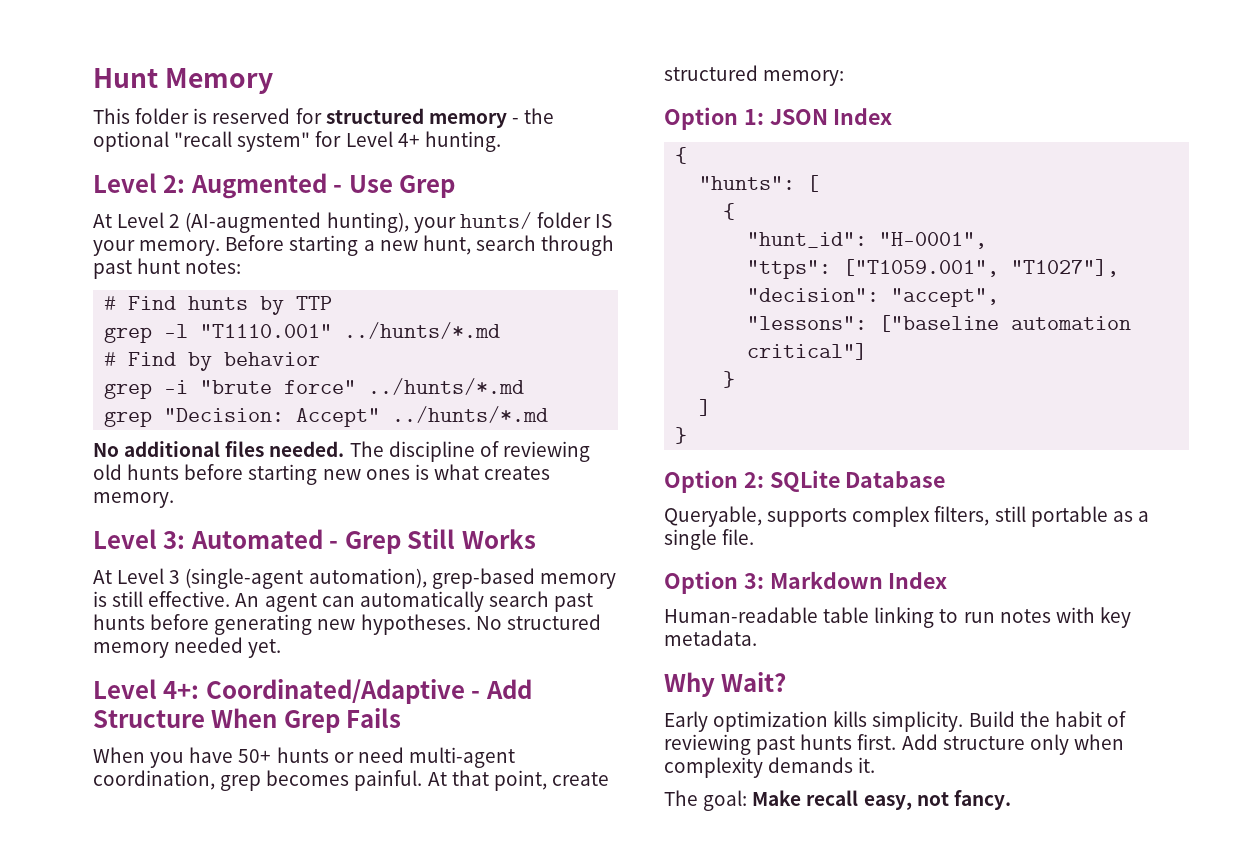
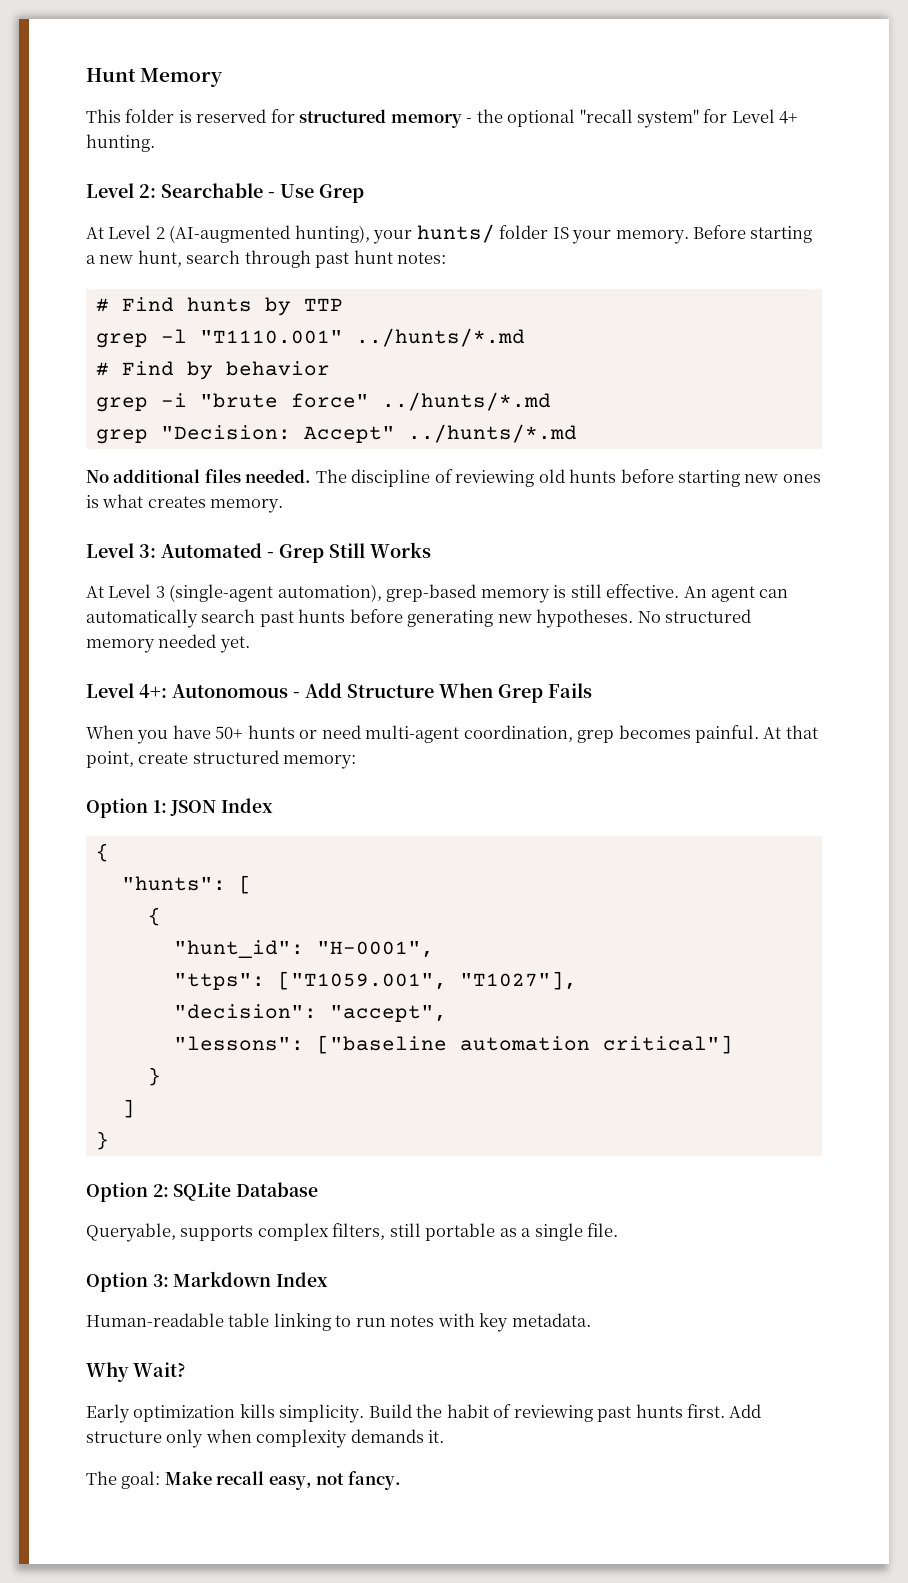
[190,173,327,199] Augmented -> [161,183,263,198] Searchable
[205,679,465,704] Coordinated/Adaptive -> [172,684,288,698] Autonomous

